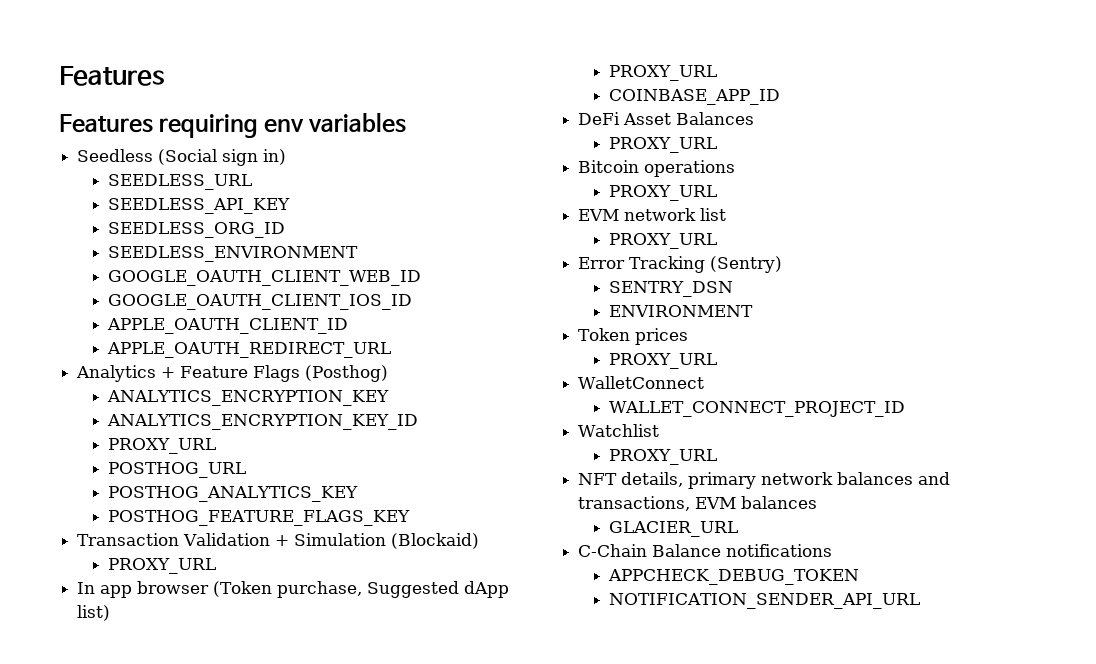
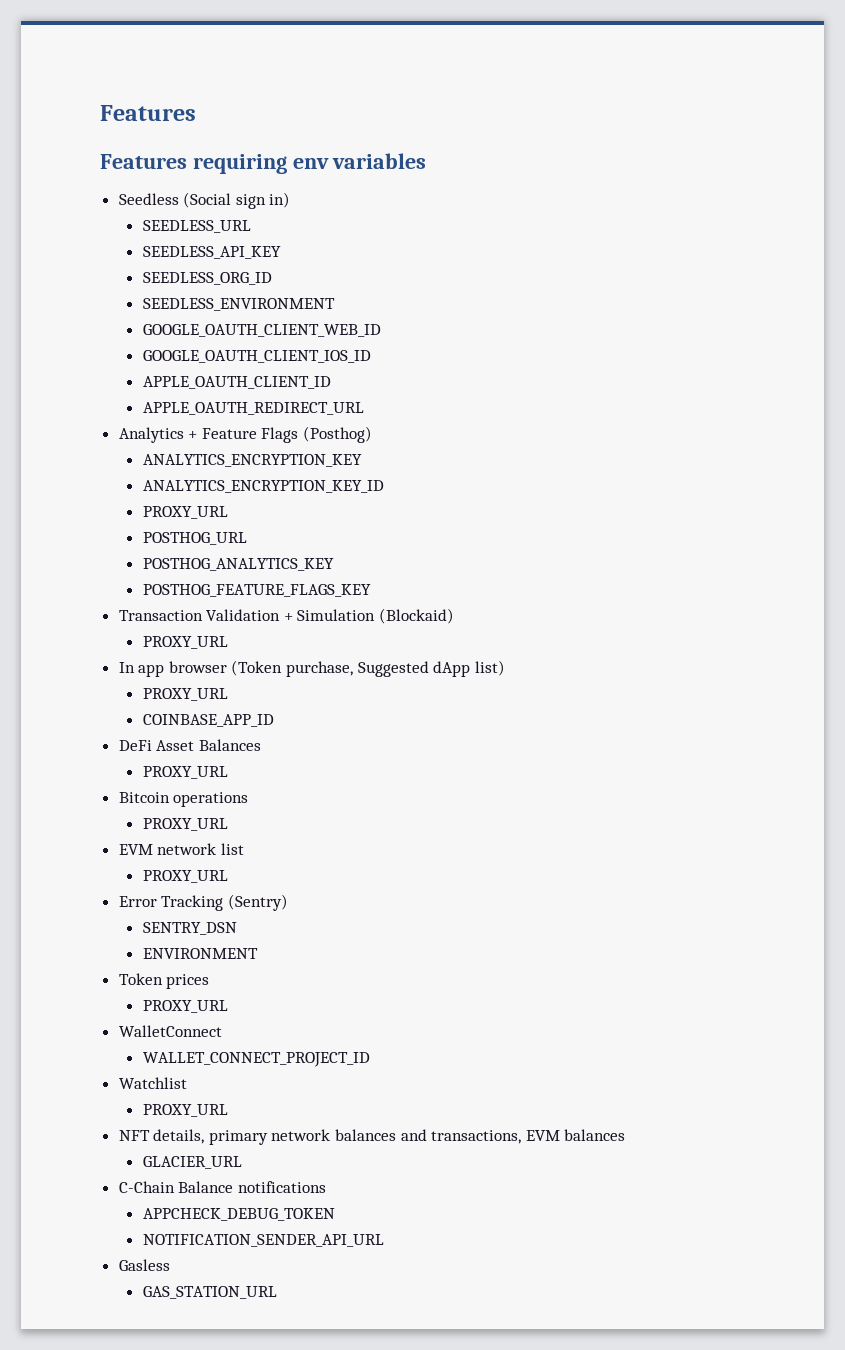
(921, 601) none -> [118,1259,170,1271] [142,1286,277,1299] // Gasless // GAS_STATION_URL

